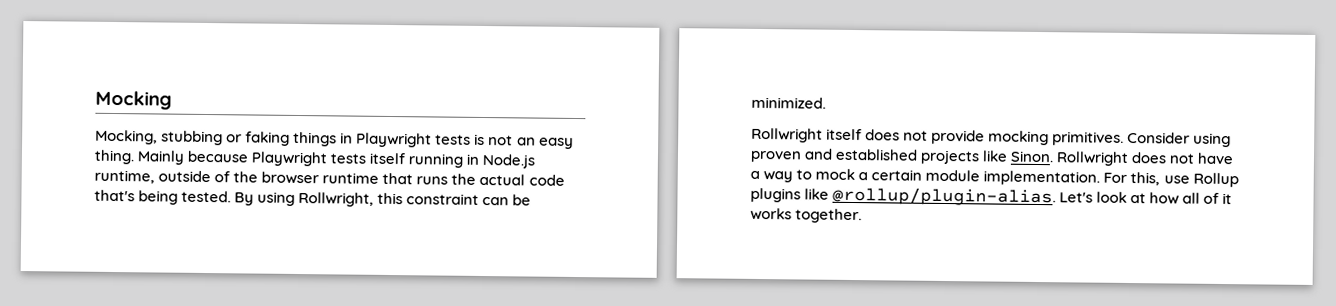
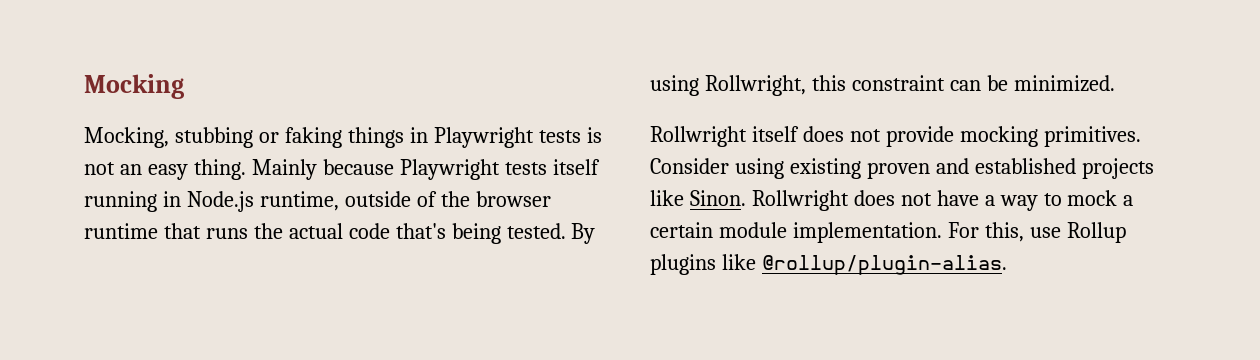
(1232, 140) none -> [789,158,861,179] existing
[1059,191,1233,205] [750,207,863,224] Let's look at how all of it works together. -> (1007, 265) none

